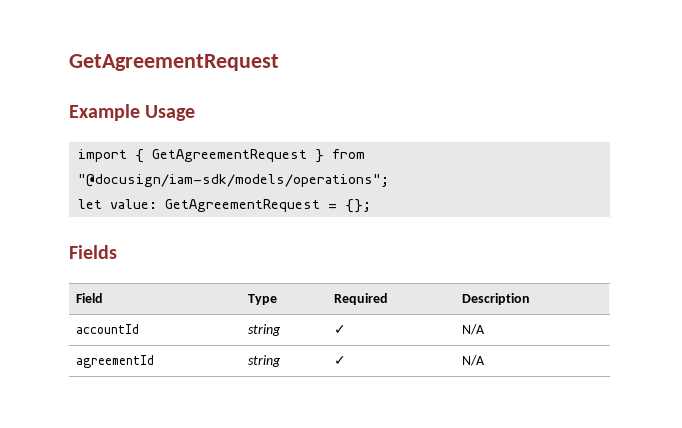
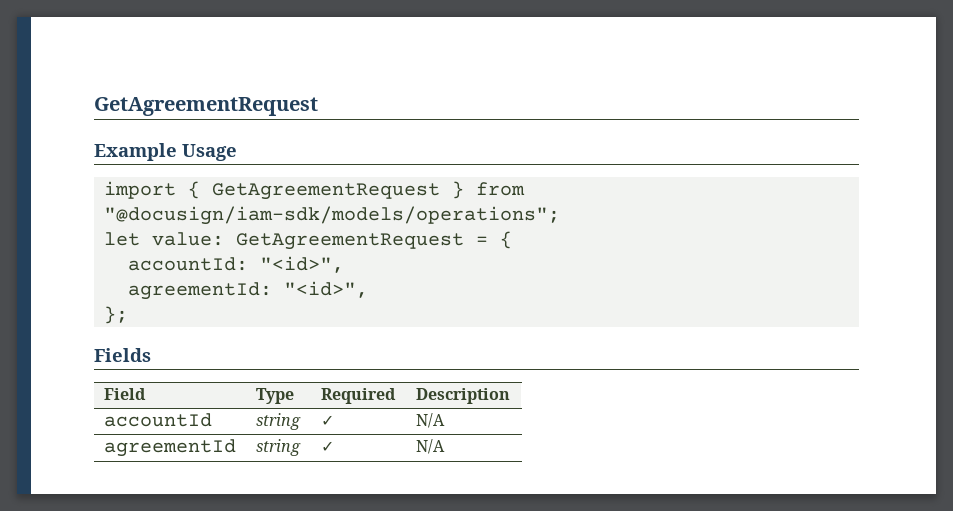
[345,199,372,213] {}; -> [499,231,512,249] [127,256,344,273] [127,281,368,300] [103,306,128,324] { // accountId: "<id>", // agreementId: "<id>", // };

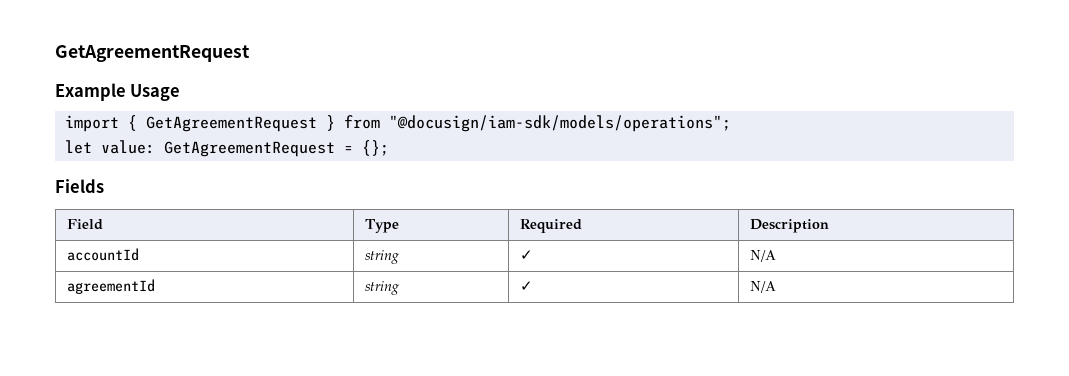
[499,231,512,249] [127,256,344,273] [127,281,368,300] [103,306,128,324] { // accountId: "<id>", // agreementId: "<id>", // }; -> [361,140,389,156] {};

